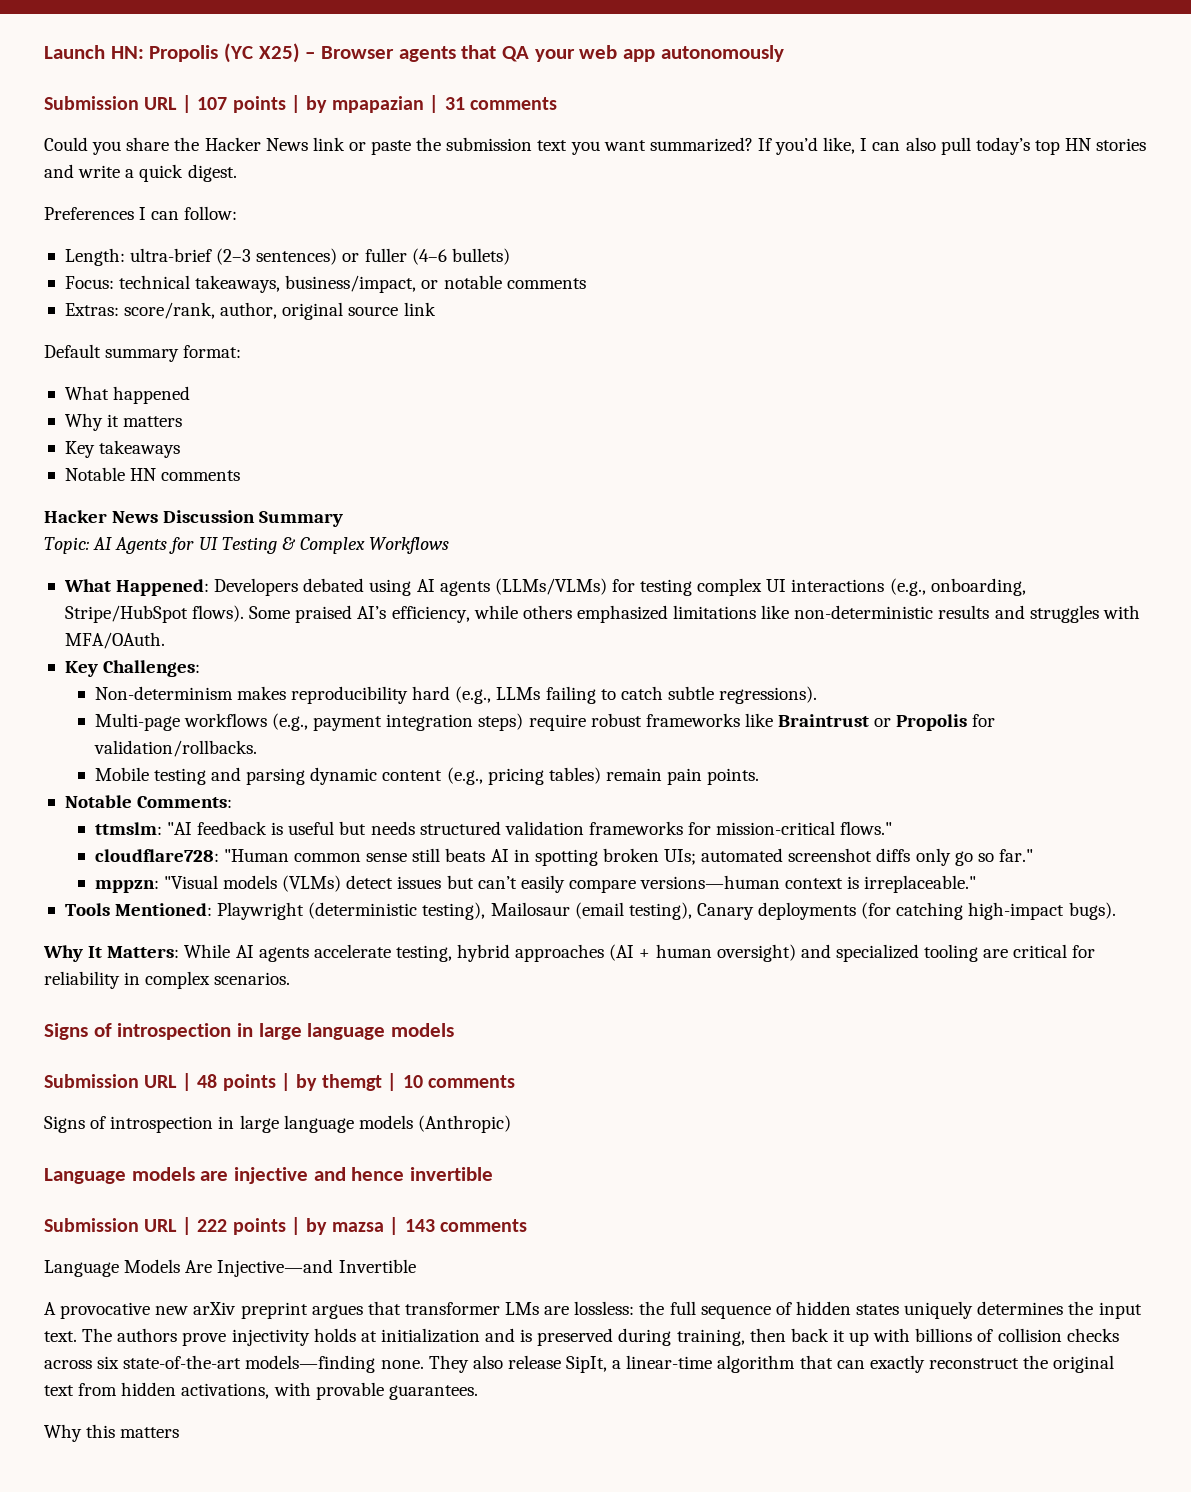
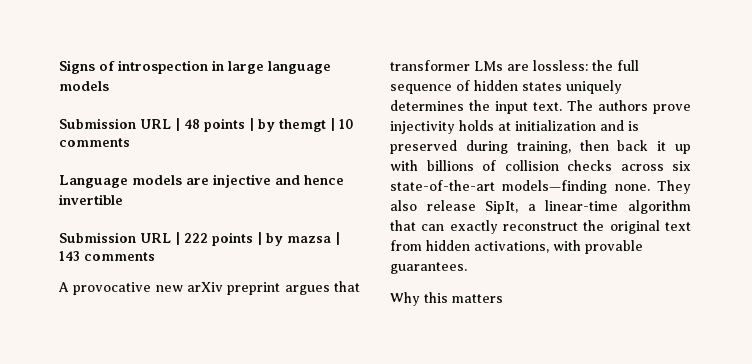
[44,43,784,63] [44,95,557,113] [44,137,1147,155] [44,164,237,182] [44,206,238,220] [64,248,510,266] [64,275,586,293] [64,302,436,320] [44,344,242,362] [64,386,191,404] [64,413,183,431] [64,440,181,458] [64,467,241,481] [44,510,344,527] [44,537,450,554] [63,578,1026,596] [64,605,1140,623] [64,632,165,649] [64,660,201,677] [94,686,818,704] [94,713,996,731] [93,740,257,757] [94,767,760,785] [64,795,233,808] [94,821,893,835] [94,848,1033,866] [94,875,977,893] [64,902,1116,920] [43,944,1096,962] [44,971,291,989] Launch HN: Propolis (YC X25) – Browser agents that QA your web app autonomously // Submission URL | 107 points | by mpapazian | 31 comments // Could you share the Hacker News link or paste the submission text you want summarized? If you’d like, I can also pull today’s top HN stories and write a quick digest. // Preferences I can follow: // Length: ultra-brief (2–3 sentences) or fuller (4–6 bullets) // Focus: technical takeaways, business/impact, or notable comments // Extras: score/rank, author, original source link // Default summary format: // What happened // Why it matters // Key takeaways // Notable HN comments // Hacker News Discussion Summary // Topic: AI Agents for UI Testing & Complex Workflows // What Happened: Developers debated using AI agents (LLMs/VLMs) for testing complex UI interactions (e.g., onboarding, Stripe/HubSpot flows). Some praised AI’s efficiency, while others emphasized limitations like non-deterministic results and struggles with MFA/OAuth. // Key Challenges: // Non-determinism makes reproducibility hard (e.g., LLMs failing to catch subtle regressions). // Multi-page workflows (e.g., payment integration steps) require robust frameworks like Braintrust or Propolis for validation/rollbacks. // Mobile testing and parsing dynamic content (e.g., pricing tables) remain pain points. // Notable Comments: // ttmslm: "AI feedback is useful but needs structured validation frameworks for mission-critical flows." // cloudflare728: "Human common sense still beats AI in spotting broken UIs; automated screenshot diffs only go so far." // mppzn: "Visual models (VLMs) detect issues but can’t easily compare versions—human context is irreplaceable." // Tools Mentioned: Playwright (deterministic testing), Mailosaur (email testing), Canary deployments (for catching high-impact bugs). // Why It Matters: While AI agents accelerate testing, hybrid approaches (AI + human oversight) and specialized tooling are critical for reliability in complex scenarios. // -> (59, 67) none
[44,1115,511,1133] // Signs of introspection in large language models (Anthropic) -> (130, 142) none
[44,1259,416,1277] // Language Models Are Injective—and Invertible -> (155, 256) none

